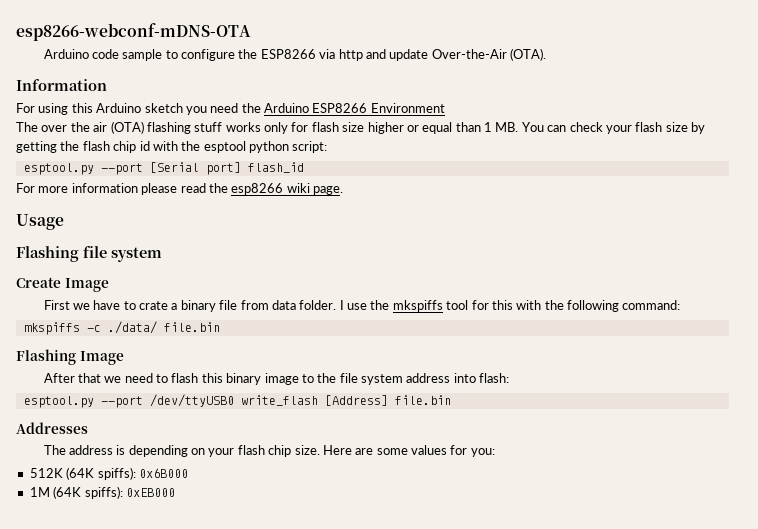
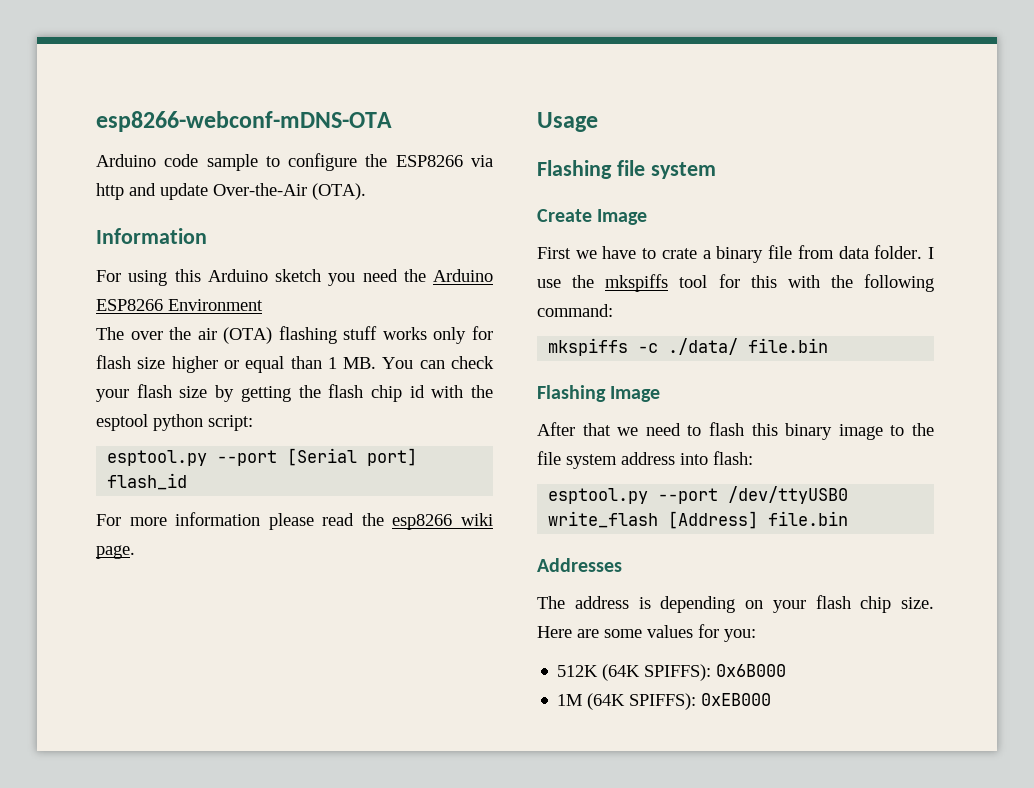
[97,467,136,480] spiffs): -> [644,664,712,681] SPIFFS):
[84,486,123,499] spiffs): -> [629,693,697,710] SPIFFS):

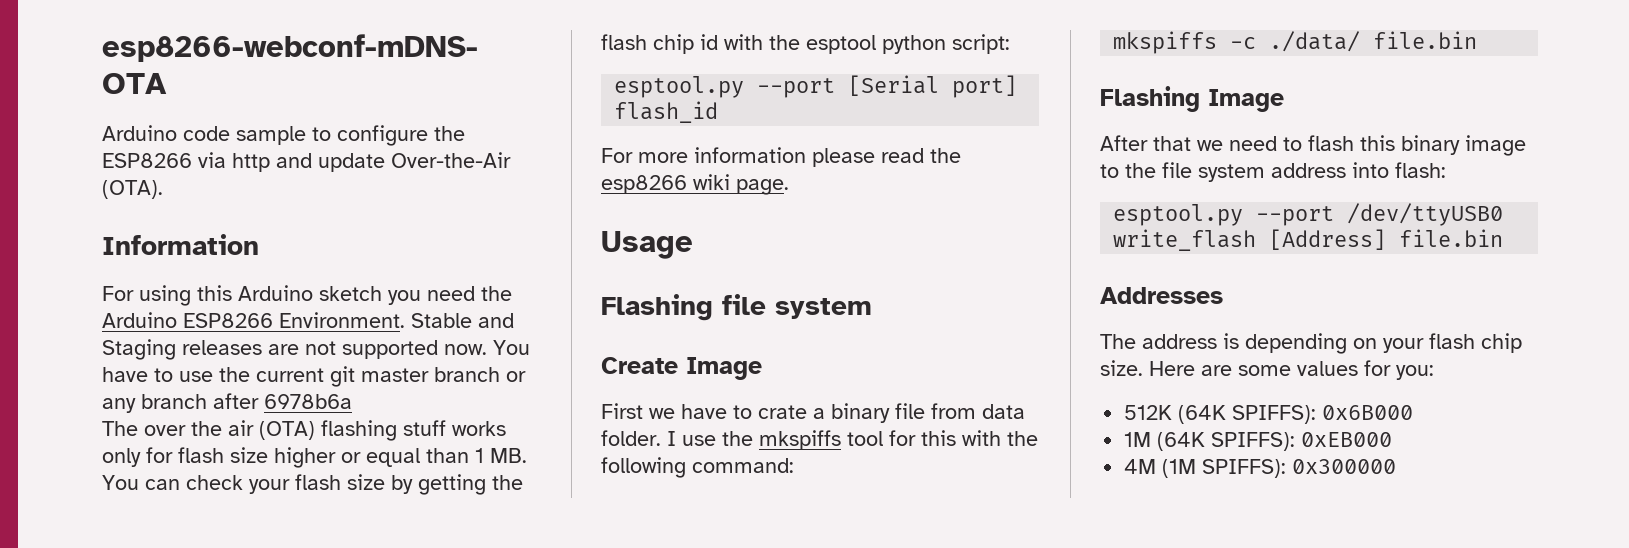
[168,299,263,311] Environment -> [279,312,514,328] [102,339,530,360] [102,366,526,387] [102,393,352,413] Environment. Stable and Staging releases are not supported now. You have to use the current git master branch or any branch after 6978b6a
(772, 699) none -> [1124,459,1397,478] // 4M (1M SPIFFS): 0x300000

